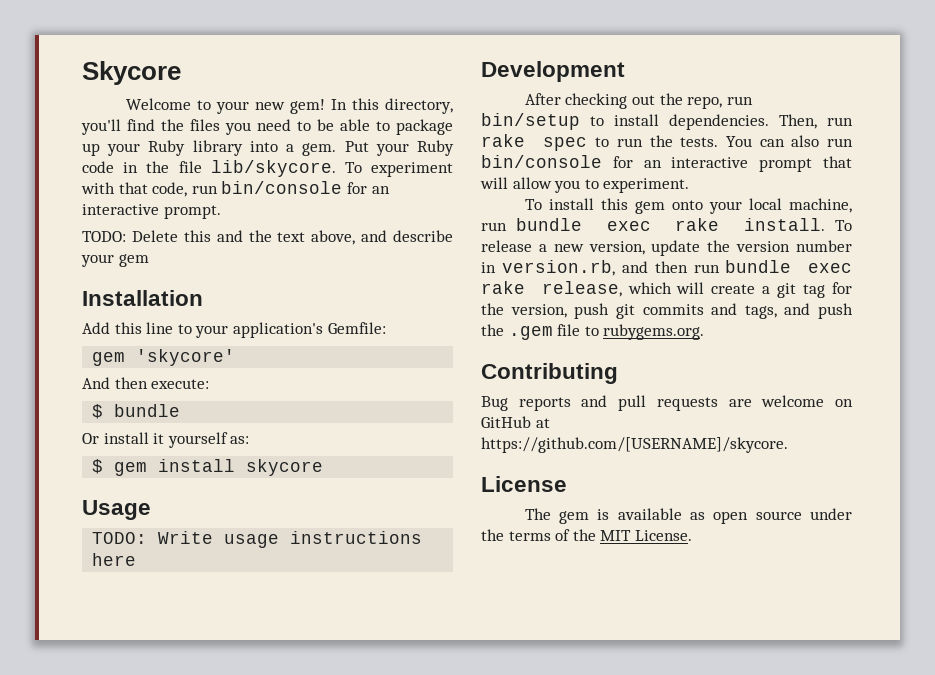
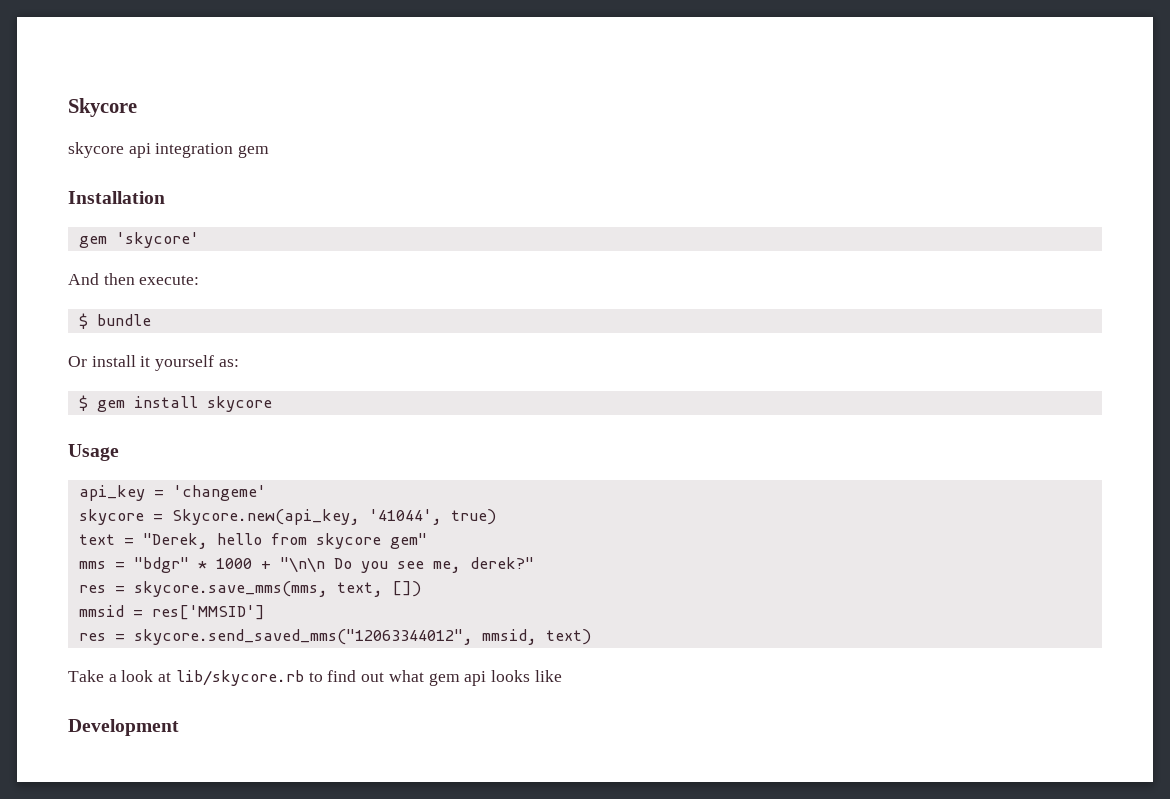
[125,98,454,114] [81,119,453,135] [82,140,454,156] [82,160,453,177] [81,181,390,197] [82,204,221,219] [82,230,453,245] [81,254,149,267] [82,290,203,306] [82,322,386,338] Welcome to your new gem! In this directory, you'll find the files you need to be able to package up your Ruby library into a gem. Put your Ruby code in the file lib/skycore. To experiment with that code, run bin/console for an interactive prompt. // TODO: Delete this and the text above, and describe your gem // Installation // Add this line to your application's Gemfile: -> [68,142,270,158] [68,191,165,204] skycore api integration gem // Installation
[92,531,423,548] [92,553,137,566] [481,61,625,82] [524,93,753,109] [481,113,853,130] [481,134,853,151] [481,155,852,172] [480,177,690,193] [524,198,852,214] [481,218,852,231] [481,240,852,256] [481,260,852,276] [481,281,853,298] [481,303,853,319] [481,324,705,340] [481,363,618,384] [481,395,853,411] [481,416,550,428] [481,437,788,453] [481,476,567,492] [524,508,852,524] [481,529,692,541] TODO: Write usage instructions here // Development // After checking out the repo, run bin/setup to install dependencies. Then, run rake spec to run the tests. You can also run bin/console for an interactive prompt that will allow you to experiment. // To install this gem onto your local machine, run bundle exec rake install. To release a new version, update the version number in version.rb, and then run bundle exec rake release, which will create a git tag for the version, push git commits and tags, and push the .gem file to rubygems.org. // Contributing // Bug reports and pull requests are welcome on GitHub at https://github.com/[USERNAME]/skycore. // License // The gem is available as open source under the terms of the MIT License. -> [78,485,266,501] [78,509,496,525] [78,533,427,549] [78,557,534,573] [78,581,421,597] [78,605,265,620] [78,629,591,645] [68,670,562,686] [68,719,179,736] api_key = 'changeme' // skycore = Skycore.new(api_key, '41044', true) // text = "Derek, hello from skycore gem" // mms = "bdgr" * 1000 + "\n\n Do you see me, derek?" // res = skycore.save_mms(mms, text, []) // mmsid = res['MMSID'] // res = skycore.send_saved_mms("12063344012", mmsid, text) // Take a look at lib/skycore.rb to find out what gem api looks like // Development

